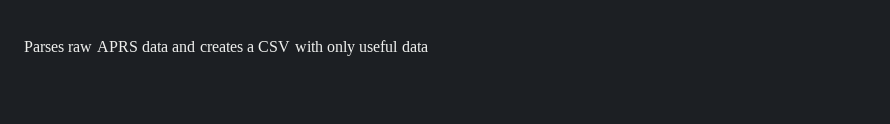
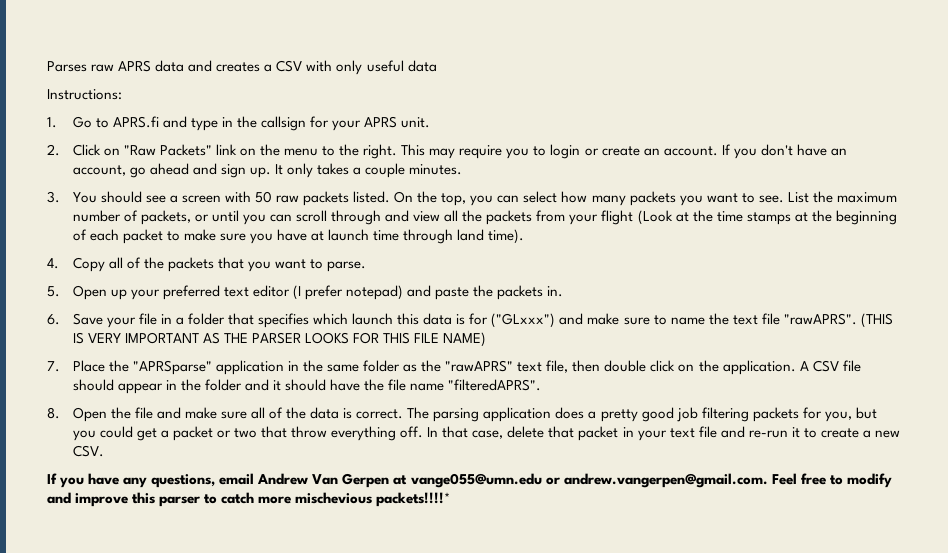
(428, 46) none -> [47,89,122,100] [47,116,431,131] [47,144,847,159] [72,163,463,178] [47,191,897,206] [72,210,897,225] [72,229,525,244] [47,257,367,272] [47,285,564,300] [47,313,893,328] [72,332,487,347] [47,360,861,375] [72,379,542,394] [47,407,877,422] [72,426,901,441] [72,445,104,457] [47,473,892,488] [47,492,451,507] // Instructions: // 1. Go to APRS.fi and type in the callsign for your APRS unit. // 2. Click on "Raw Packets" link on the menu to the right. This may require you to login or create an account. If you don't have an account, go ahead and sign up. It only takes a couple minutes. // 3. You should see a screen with 50 raw packets listed. On the top, you can select how many packets you want to see. List the maximum number of packets, or until you can scroll through and view all the packets from your flight (Look at the time stamps at the beginning of each packet to make sure you have at launch time through land time). // 4. Copy all of the packets that you want to parse. // 5. Open up your preferred text editor (I prefer notepad) and paste the packets in. // 6. Save your file in a folder that specifies which launch this data is for ("GLxxx") and make sure to name the text file "rawAPRS". (THIS IS VERY IMPORTANT AS THE PARSER LOOKS FOR THIS FILE NAME) // 7. Place the "APRSparse" application in the same folder as the "rawAPRS" text file, then double click on the application. A CSV file should appear in the folder and it should have the file name "filteredAPRS". // 8. Open the file and make sure all of the data is correct. The parsing application does a pretty good job filtering packets for you, but you could get a packet or two that throw everything off. In that case, delete that packet in your text file and re-run it to create a new CSV. // If you have any questions, email Andrew Van Gerpen at vange055@umn.edu or andrew.vangerpen@gmail.com. Feel free to modify and improve this parser to catch more mischevious packets!!!!*

